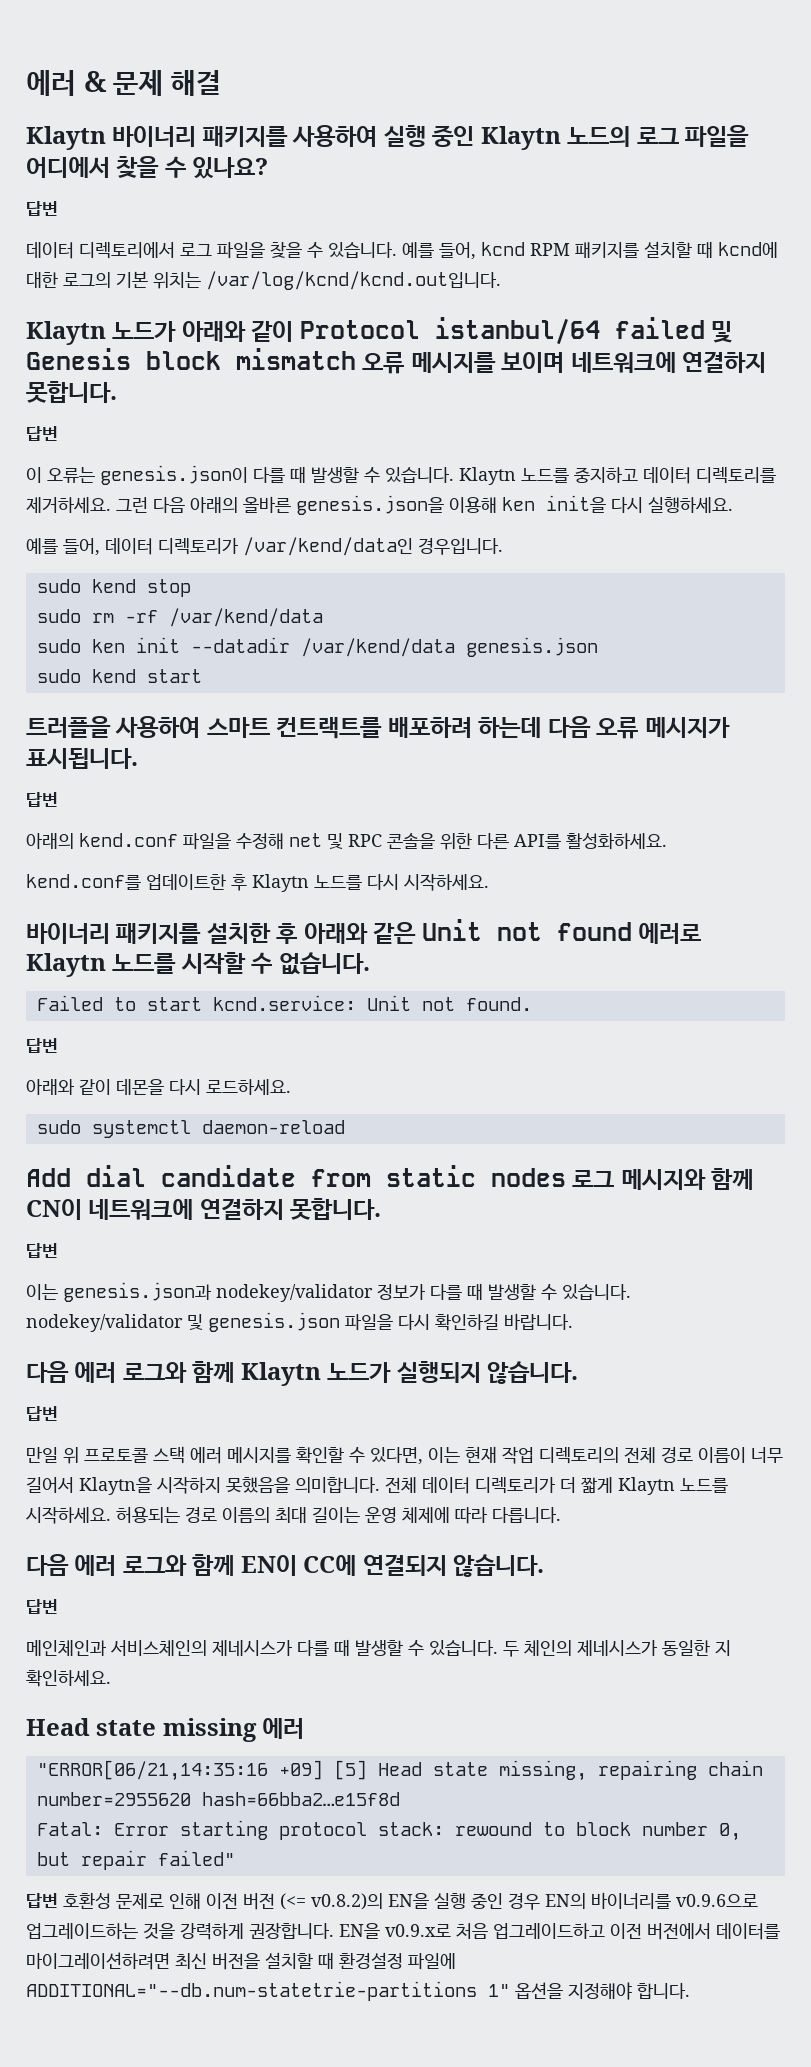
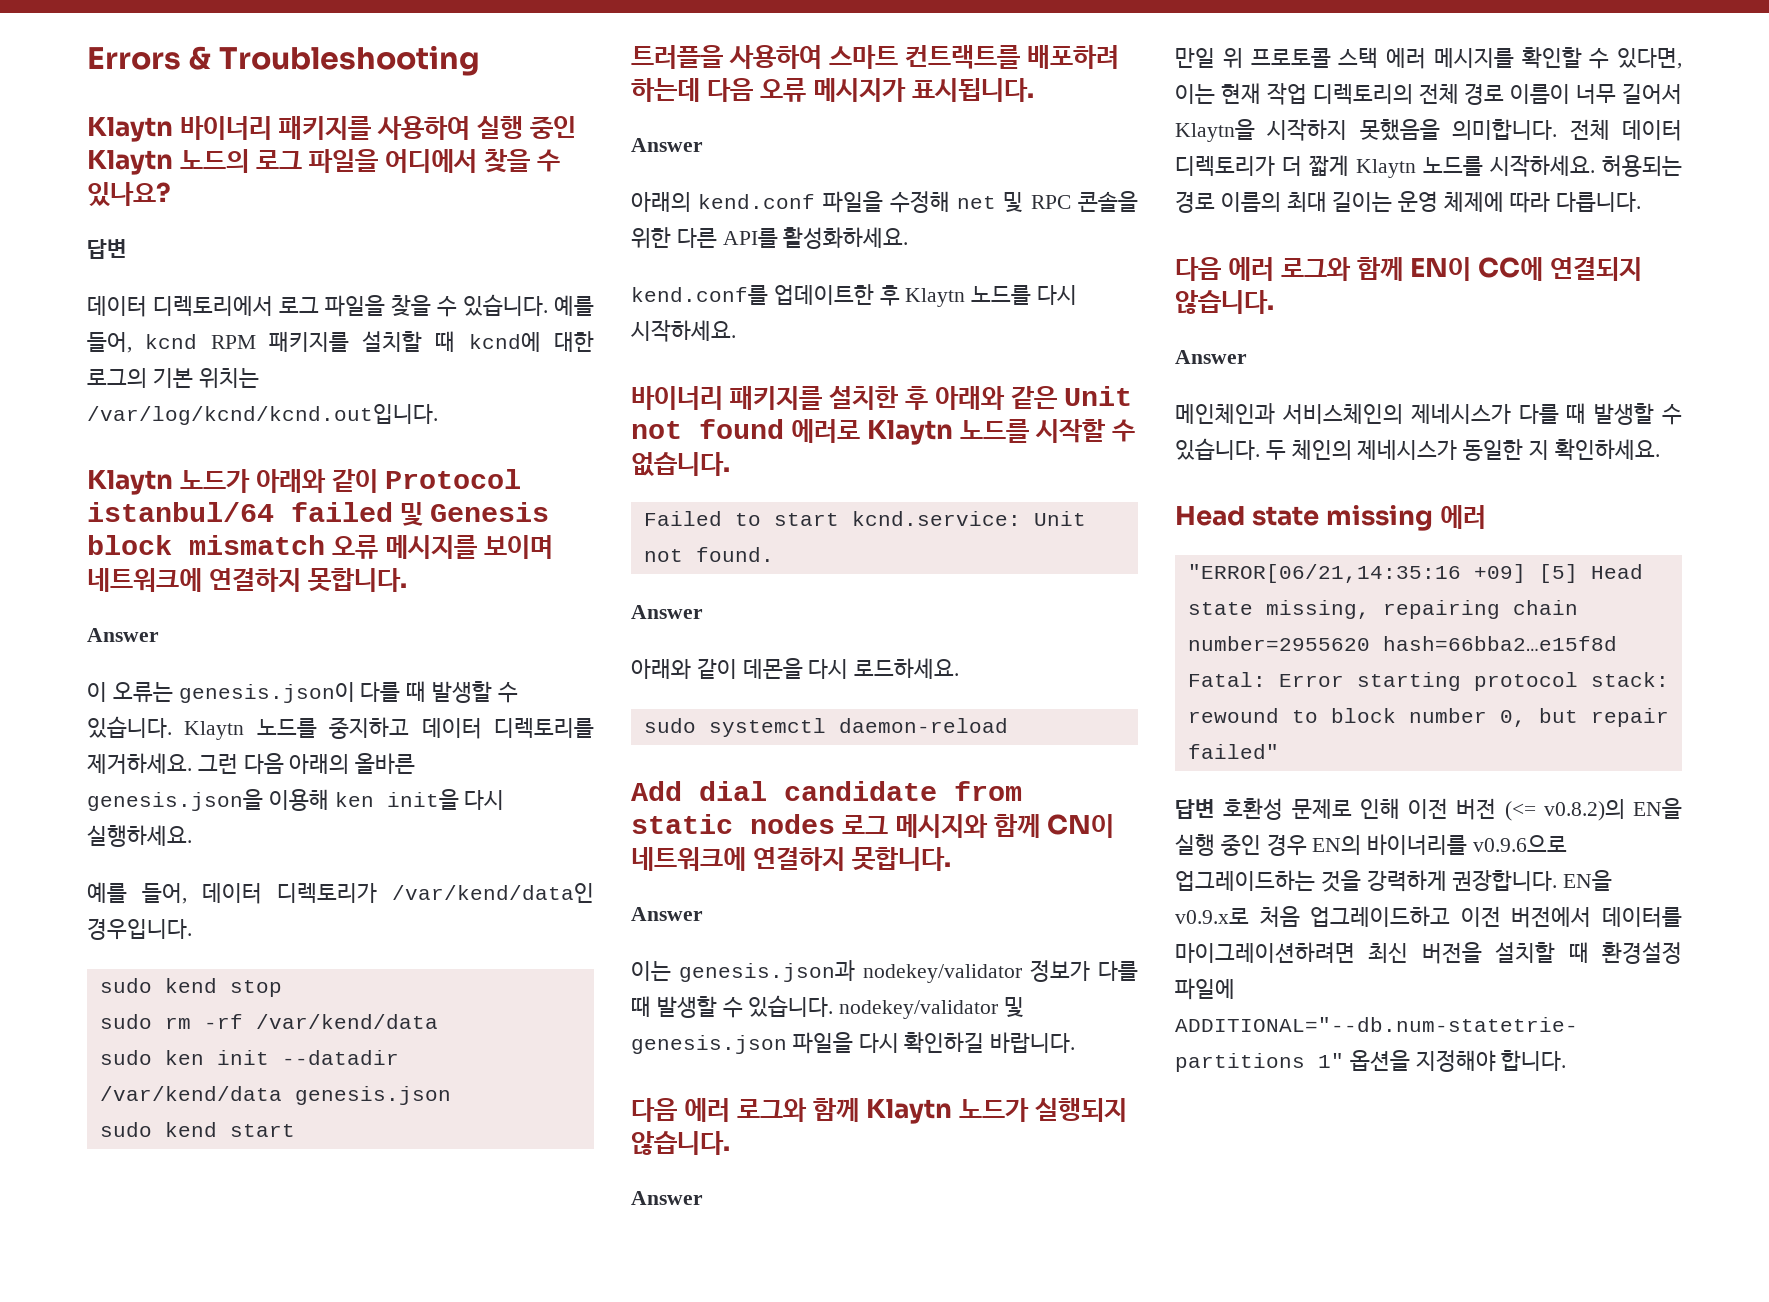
[26,70,221,96] 에러 & 문제 해결 -> [87,45,481,76] Errors & Troubleshooting
[26,426,58,441] 답변 -> [87,628,159,642] Answer
[26,792,58,807] 답변 -> [631,138,703,152] Answer
[26,1038,58,1053] 답변 -> [631,605,703,619] Answer
[26,1243,58,1258] 답변 -> [631,907,703,921] Answer
[26,1406,58,1421] 답변 -> [631,1191,703,1205] Answer
[26,1599,58,1614] 답변 -> [1175,350,1247,364] Answer

